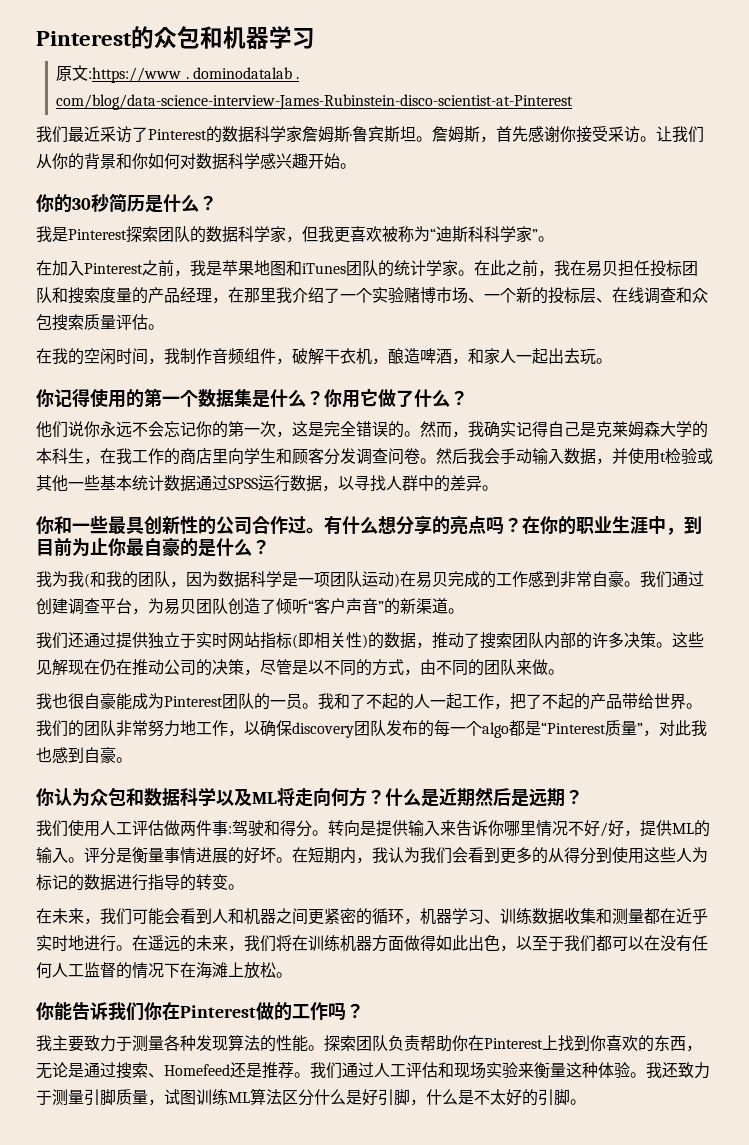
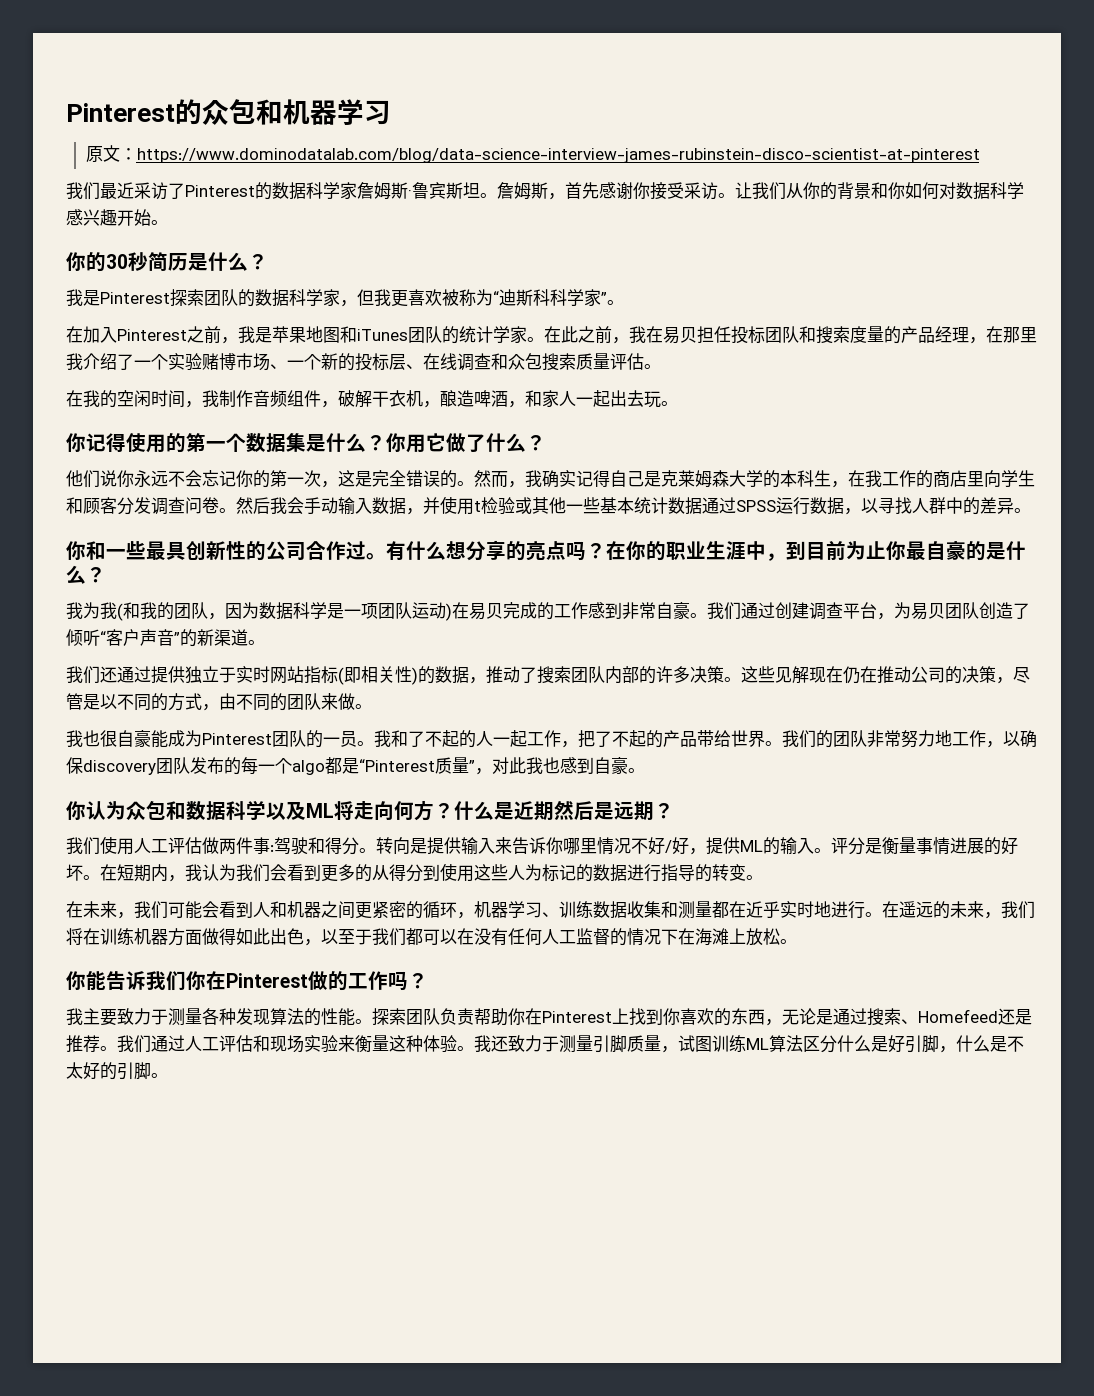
[88,67,300,83] [56,94,574,110] :https://www . dominodatalab . com/blog/data-science-interview-James-Rubinstein-disco-scientist-at-Pinterest -> [119,148,980,163] ：https://www.dominodatalab.com/blog/data-science-interview-james-rubinstein-disco-scientist-at-pinterest

